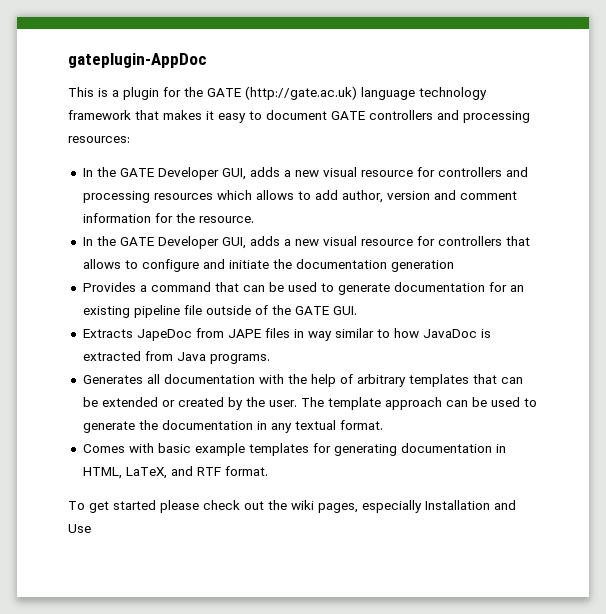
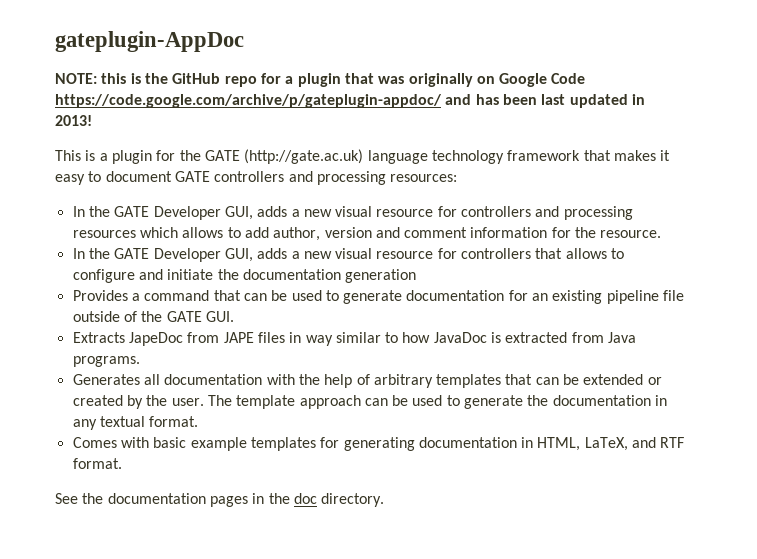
(207, 60) none -> [55,73,586,87] [55,94,645,108] [55,115,92,126] // NOTE: this is the GitHub repo for a plugin that was originally on Google Code https://code.google.com/archive/p/gateplugin-appdoc/ and has been last updated in 2013!
[68,500,516,513] [68,524,91,533] To get started please check out the wiki pages, especially Installation and Use -> [55,493,385,507] See the documentation pages in the doc directory.

